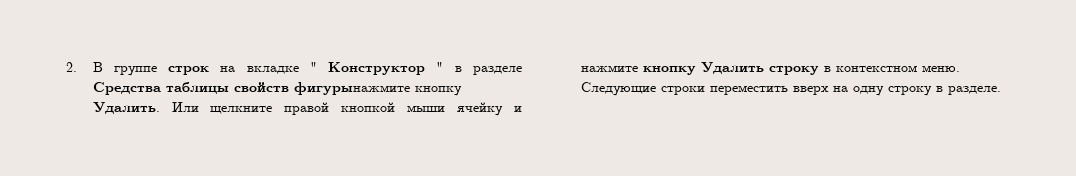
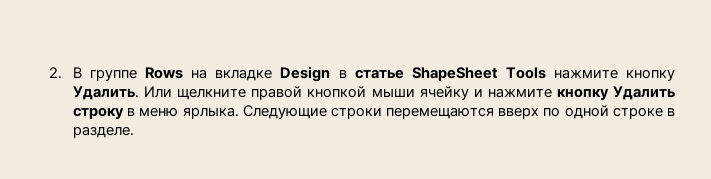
[168,66,210,75] строк -> [145,67,184,79] Rows
[309,62,523,75] [92,82,410,95] " Конструктор " в разделе Средства таблицы свойств фигурынажмите -> [280,66,618,82] Design в статье ShapeSheet Tools нажмите
[835,65,960,72] [580,82,932,96] контекстном меню. Следующие строки переместить вверх на одну строку -> [139,105,663,119] меню ярлыка. Следующие строки перемещаются вверх по одной строке

